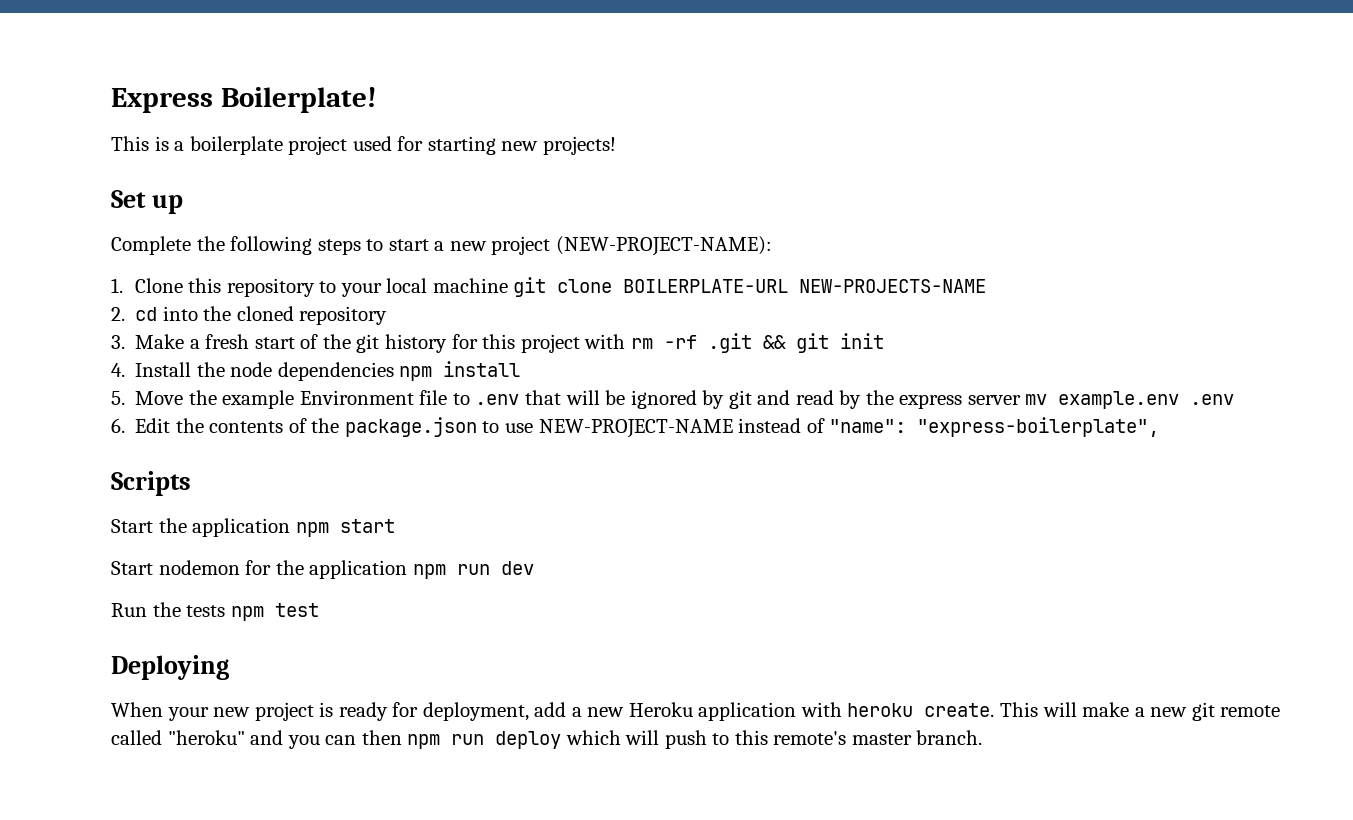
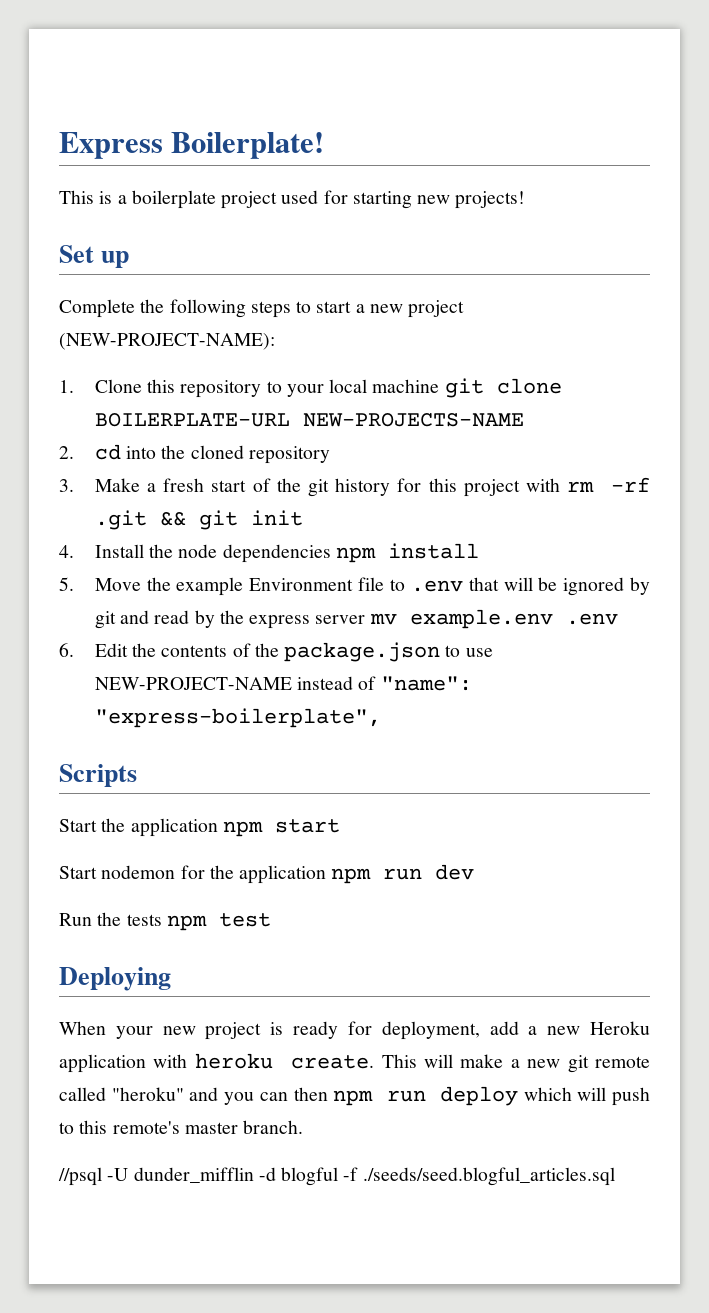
(983, 737) none -> [58,1167,615,1186] // //psql -U dunder_mifflin -d blogful -f ./seeds/seed.blogful_articles.sql

